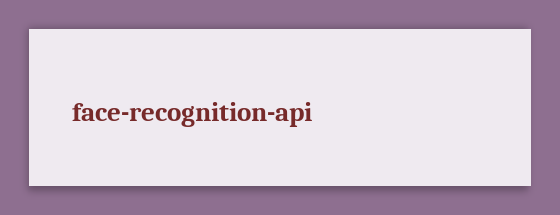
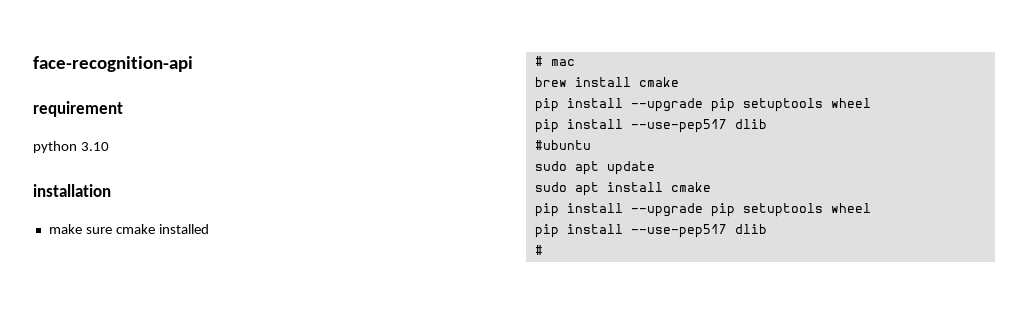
(312, 114) none -> [33,101,123,117] [33,141,109,153] [33,184,111,197] [48,224,209,234] [534,56,575,66] [534,77,679,87] [534,98,871,112] [534,119,767,133] [534,140,591,150] [534,161,655,175] [534,182,711,196] [534,203,871,217] [534,224,767,238] [534,245,543,255] // requirement // python 3.10 // installation // make sure cmake installed // # mac // brew install cmake // pip install --upgrade pip setuptools wheel // pip install --use-pep517 dlib // #ubuntu // sudo apt update // sudo apt install cmake // pip install --upgrade pip setuptools wheel // pip install --use-pep517 dlib // #

